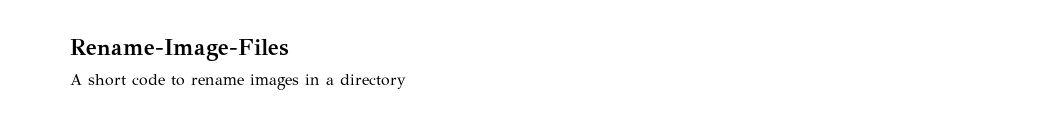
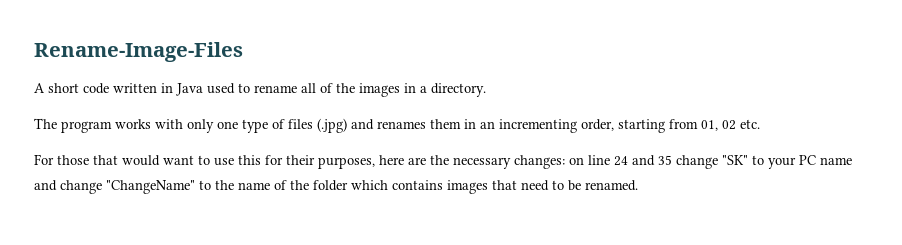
[171,74,406,90] to rename images in a directory -> [113,83,486,97] [34,118,760,133] [34,154,852,169] [34,180,638,194] written in Java used to rename all of the images in a directory. // The program works with only one type of files (.jpg) and renames them in an incrementing order, starting from 01, 02 etc. // For those that would want to use this for their purposes, here are the necessary changes: on line 24 and 35 change "SK" to your PC name and change "ChangeName" to the name of the folder which contains images that need to be renamed.

